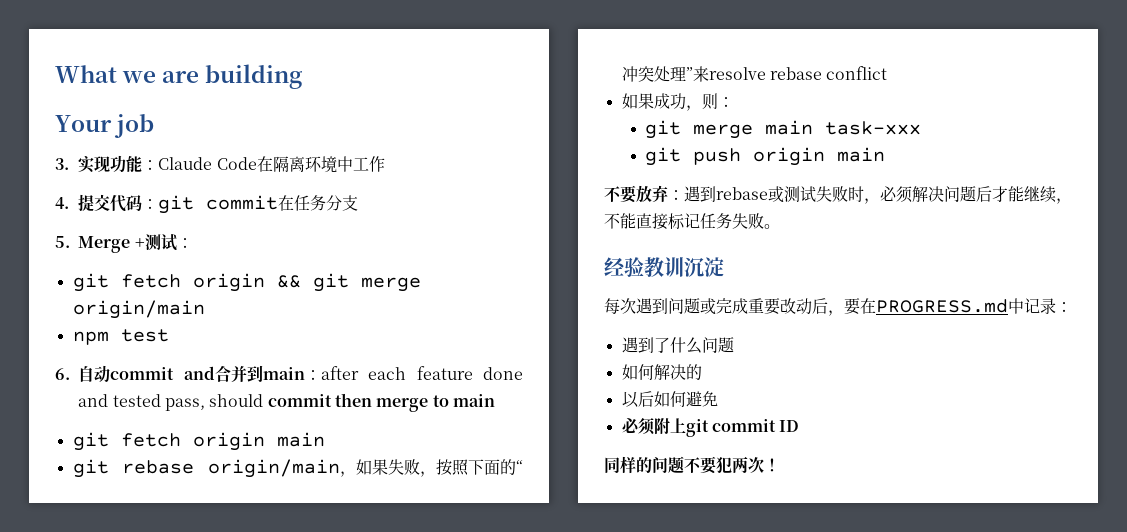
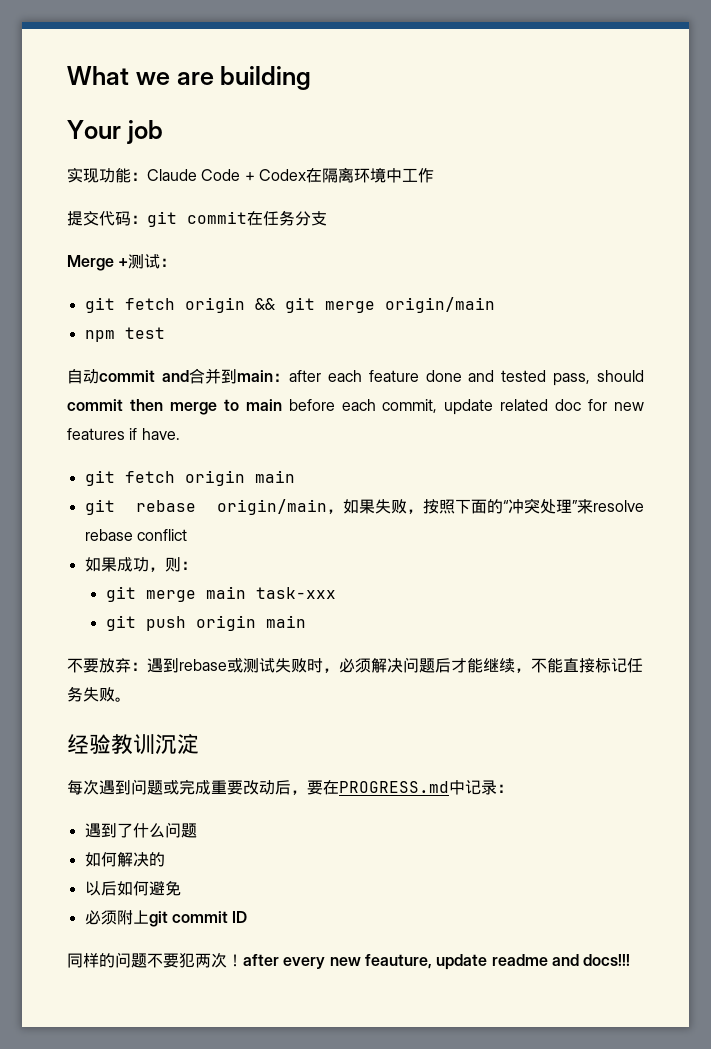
[55,158,69,170] 3. -> (163, 132) none
(257, 163) none -> [244,169,306,181] + Codex
[55,197,69,209] 4. -> (434, 175) none
[55,236,70,248] 5. -> (327, 218) none
[55,368,70,380] 6. -> (165, 333) none
(496, 400) none -> [288,399,644,415] [67,428,180,440] before each commit, update related doc for new features if have.
(780, 465) none -> [243,954,631,970] after every new feauture, update readme and docs!!!

